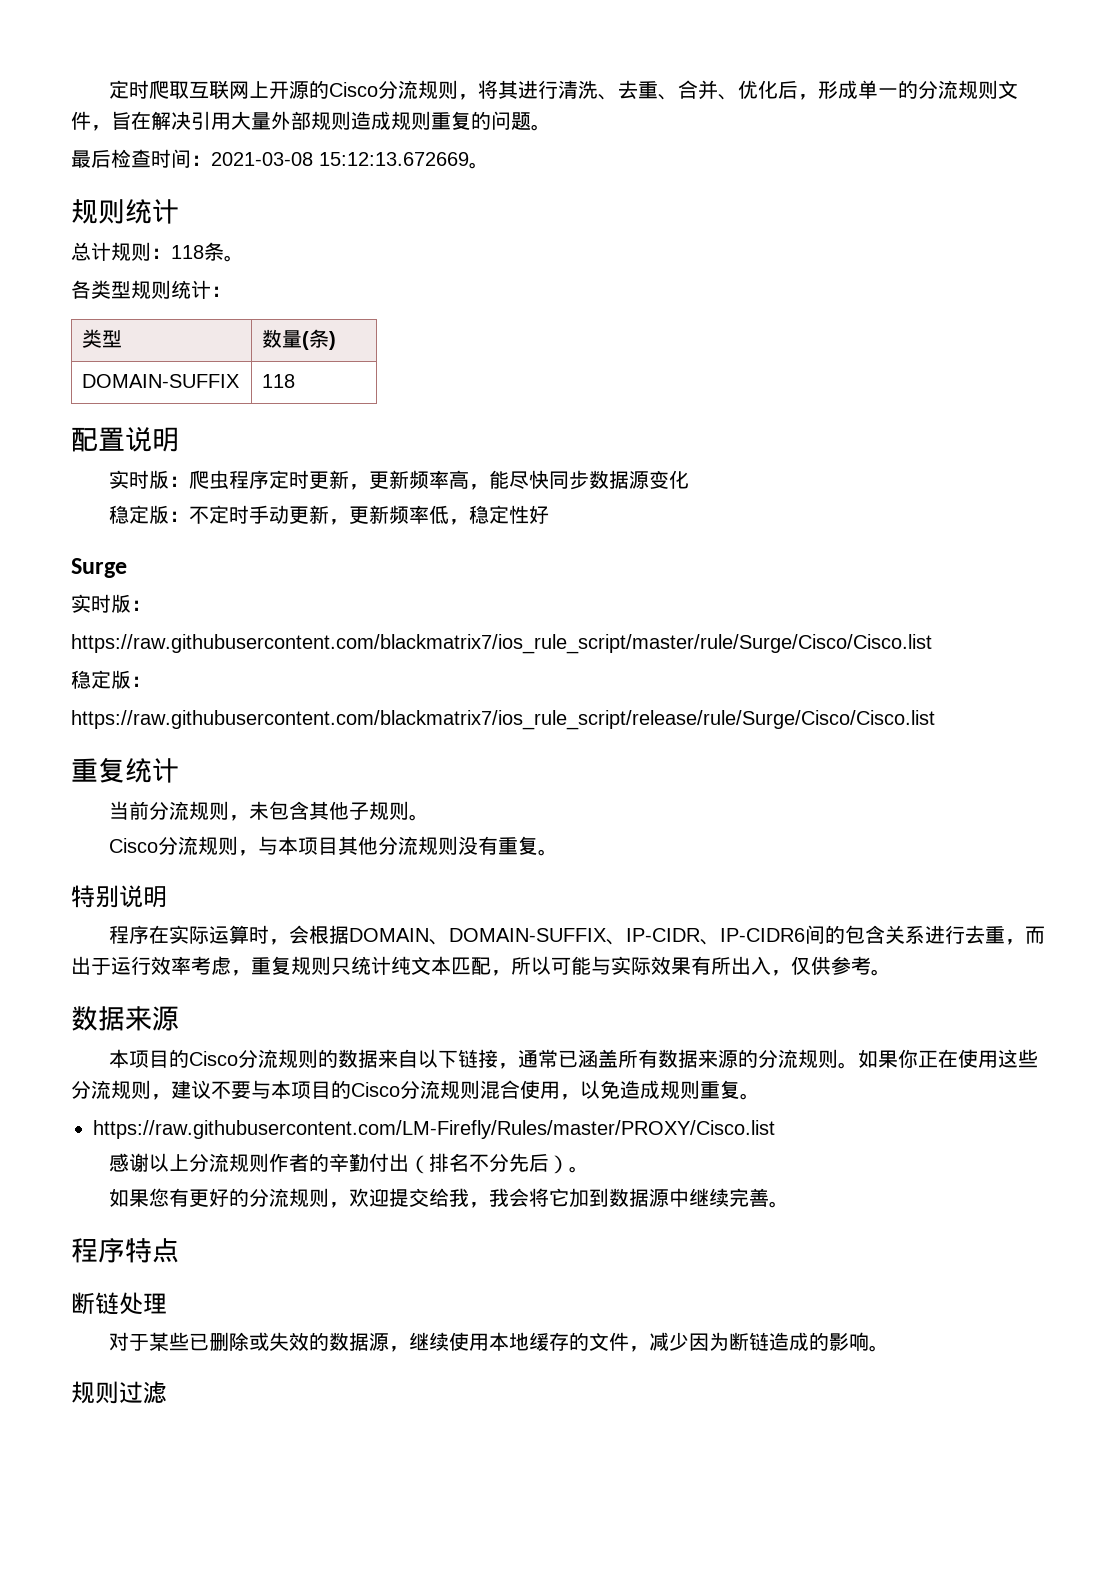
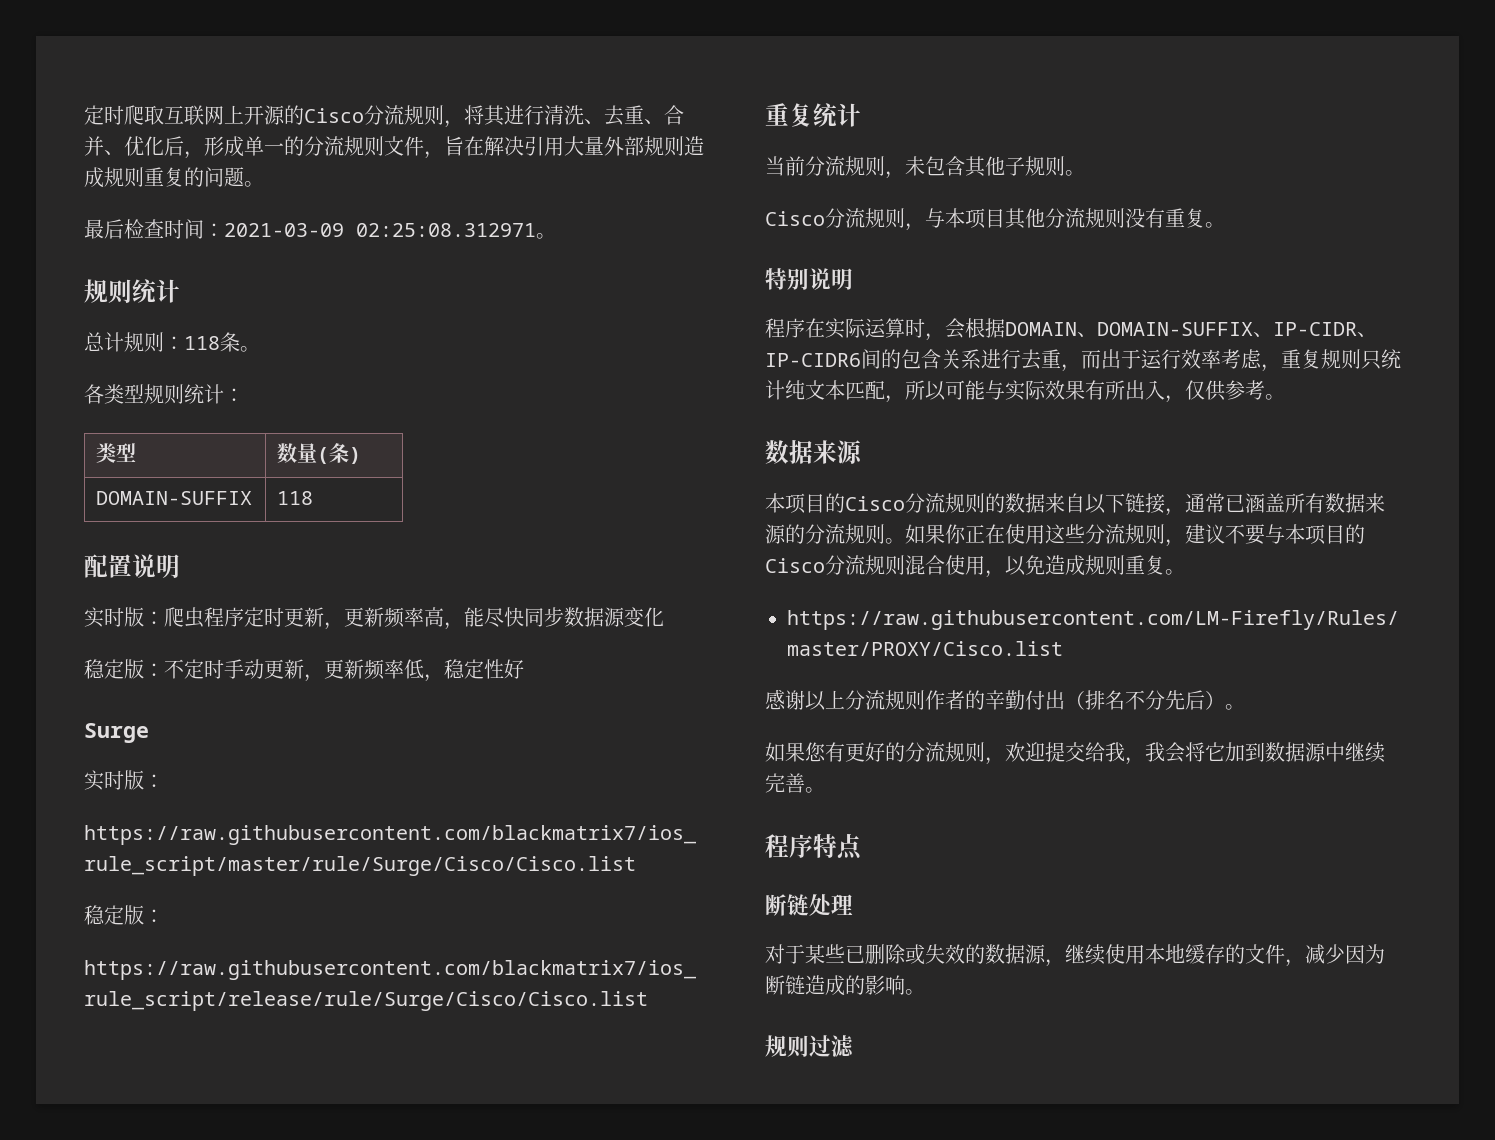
[211,152,469,166] 2021-03-08 15:12:13.672669 -> [224,223,536,237] 2021-03-09 02:25:08.312971

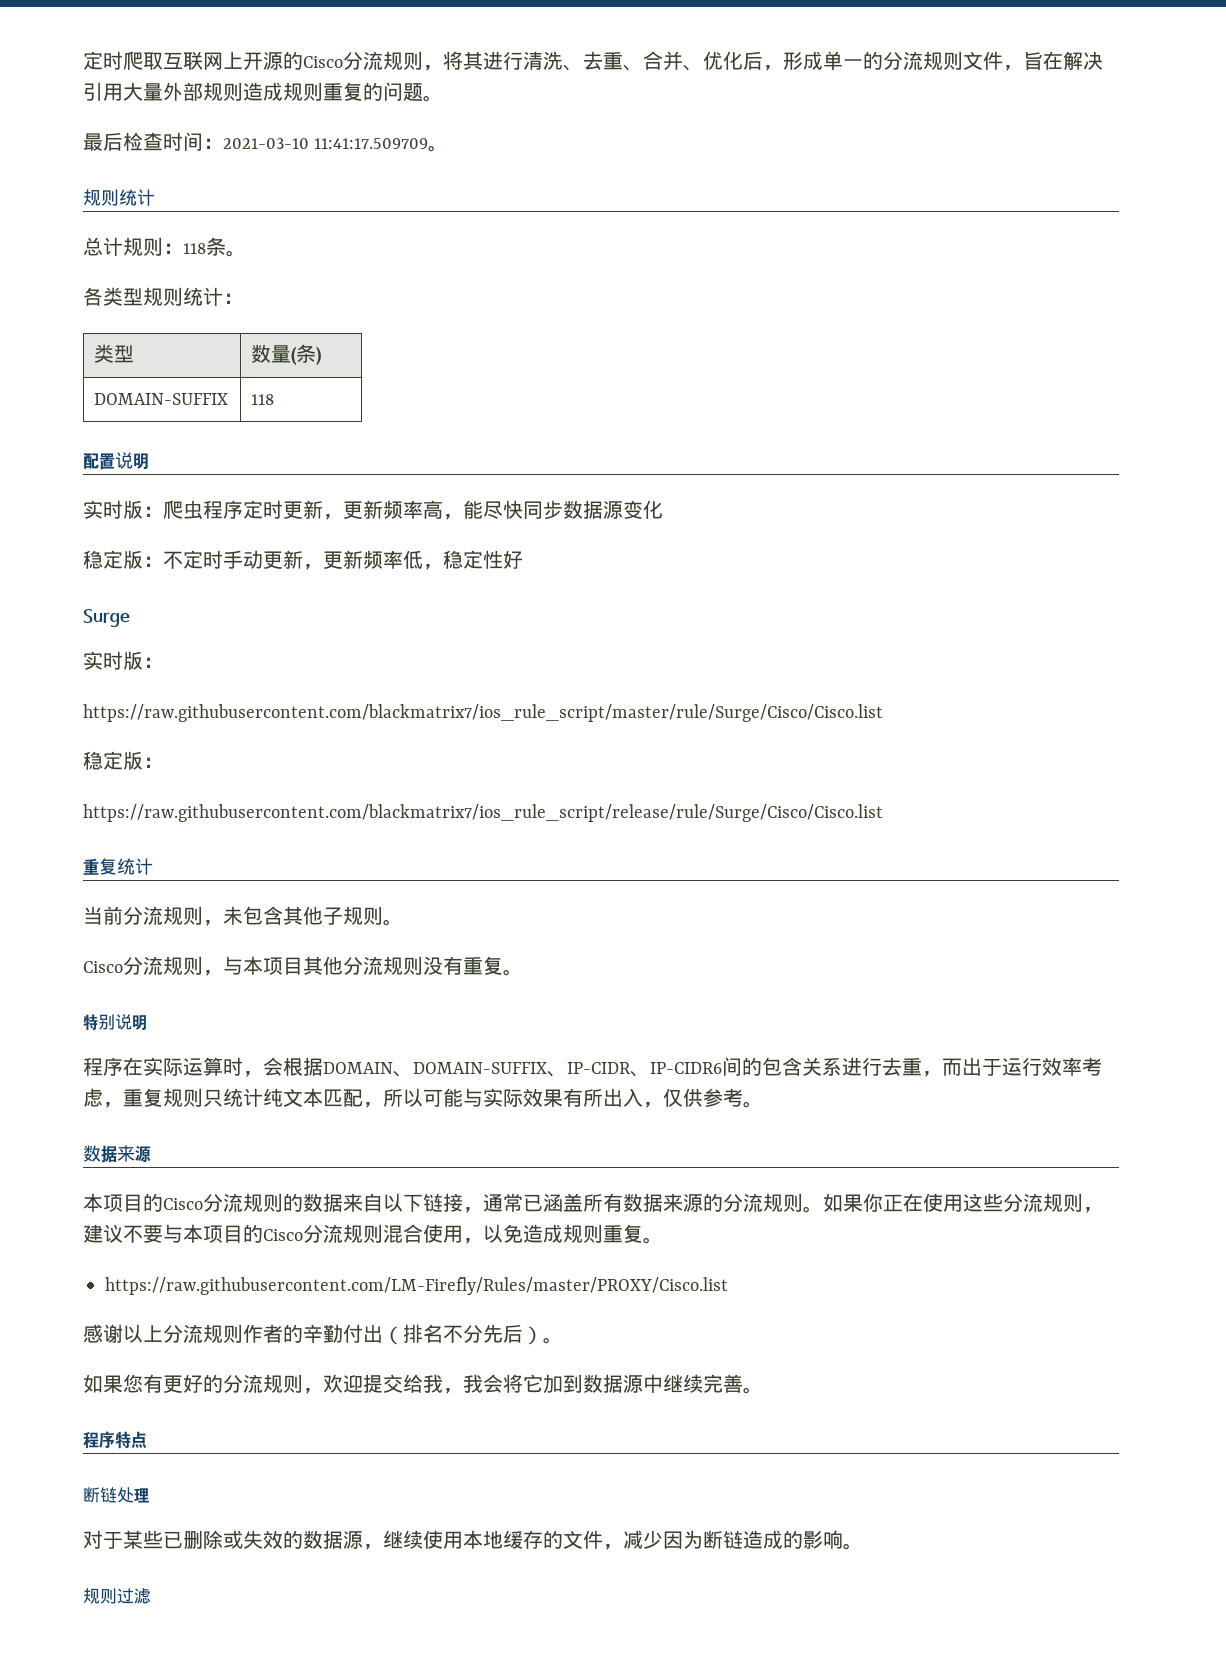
[224,223,536,237] 2021-03-09 02:25:08.312971 -> [223,138,429,149] 2021-03-10 11:41:17.509709

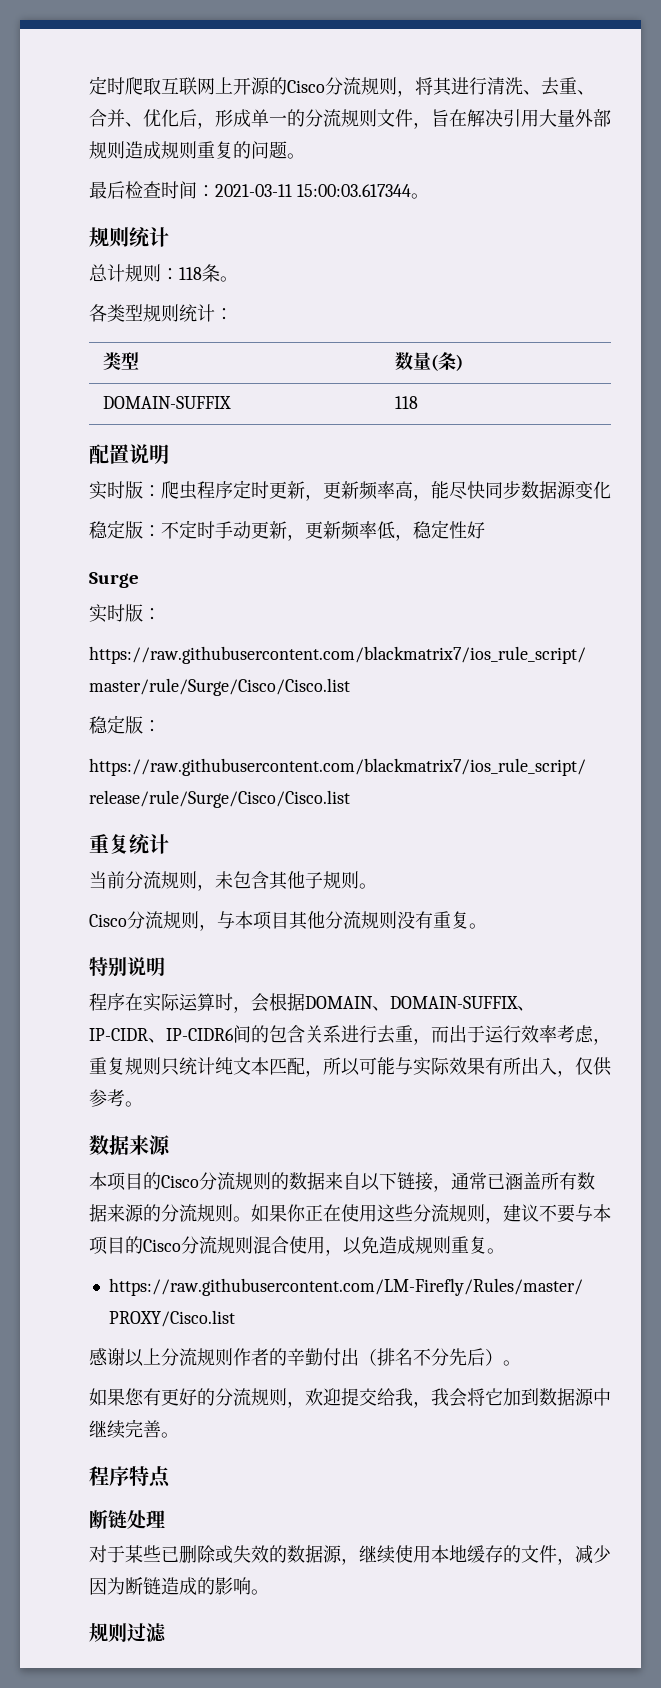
[223,138,429,149] 2021-03-10 11:41:17.509709 -> [215,184,411,197] 2021-03-11 15:00:03.617344

